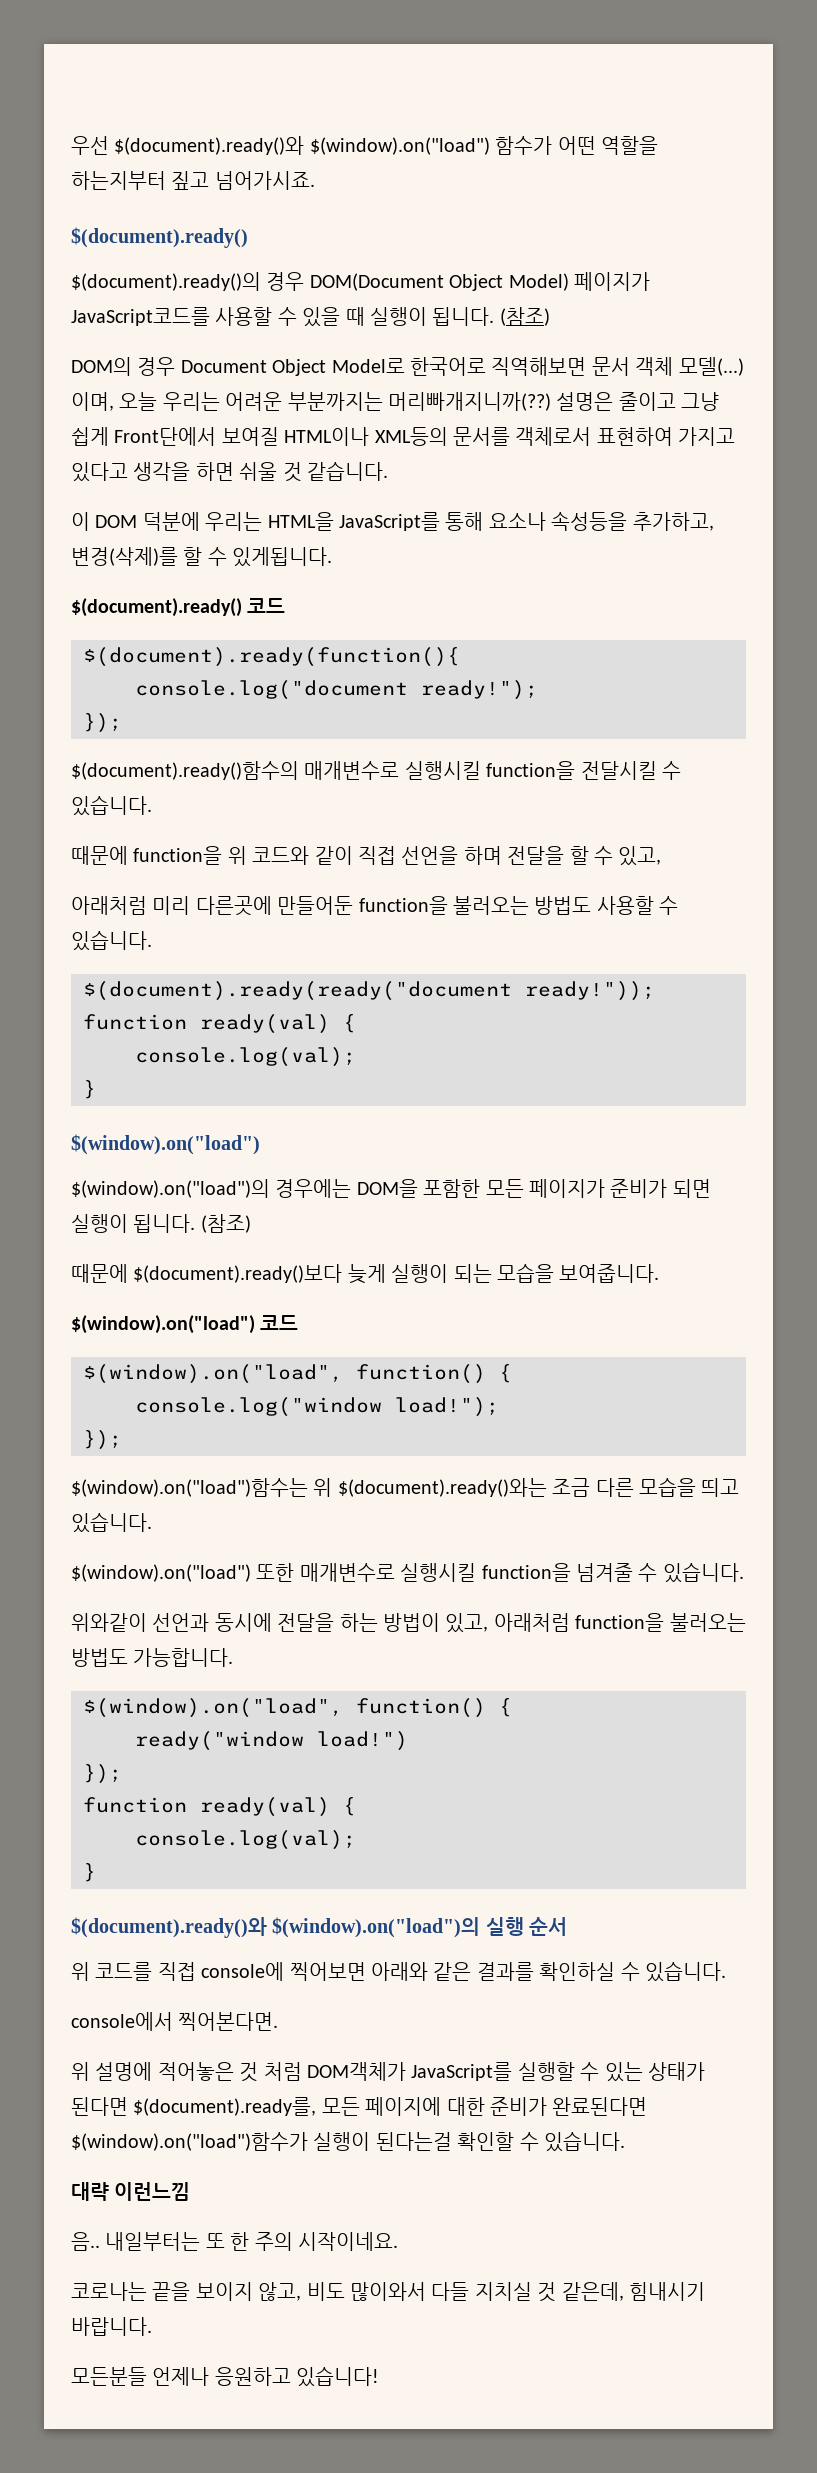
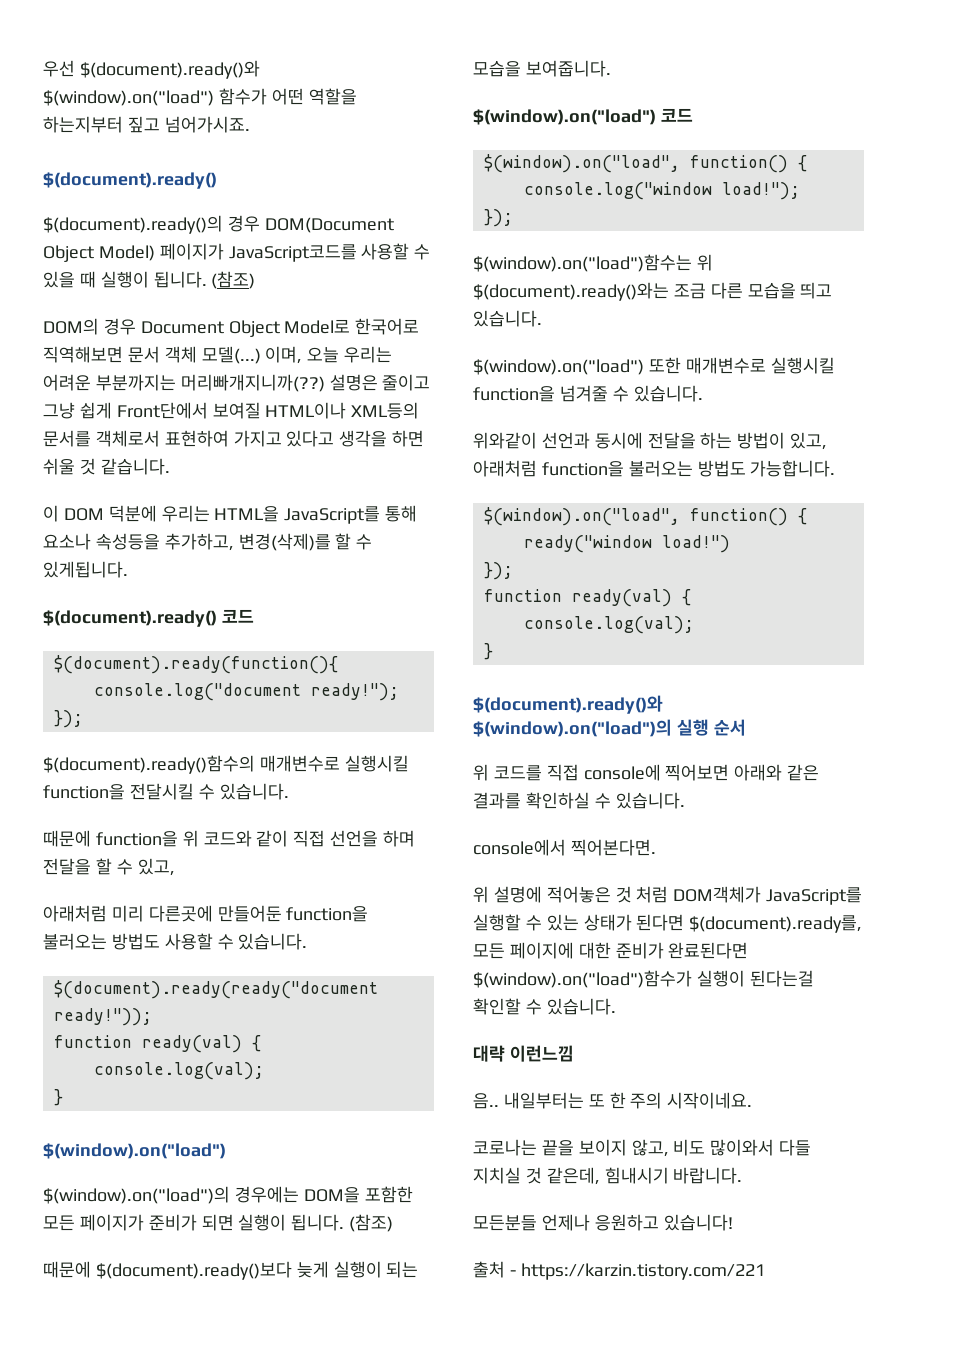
(380, 2376) none -> [473,1261,765,1280] // 출처 - https://karzin.tistory.com/221

